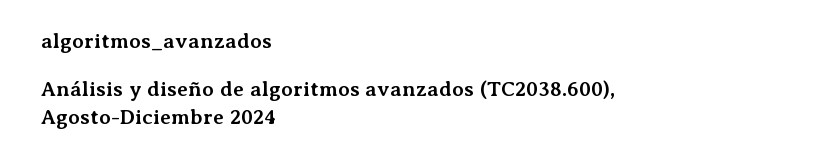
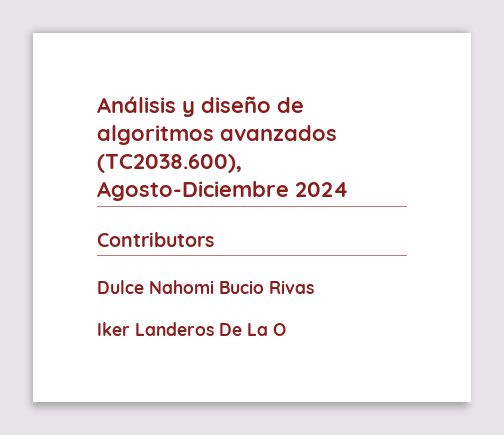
[41,33,272,53] algoritmos_avanzados // -> (97, 104) none
(276, 117) none -> [97,232,214,247] [97,280,314,294] [97,322,286,336] // Contributors // Dulce Nahomi Bucio Rivas // Iker Landeros De La O

